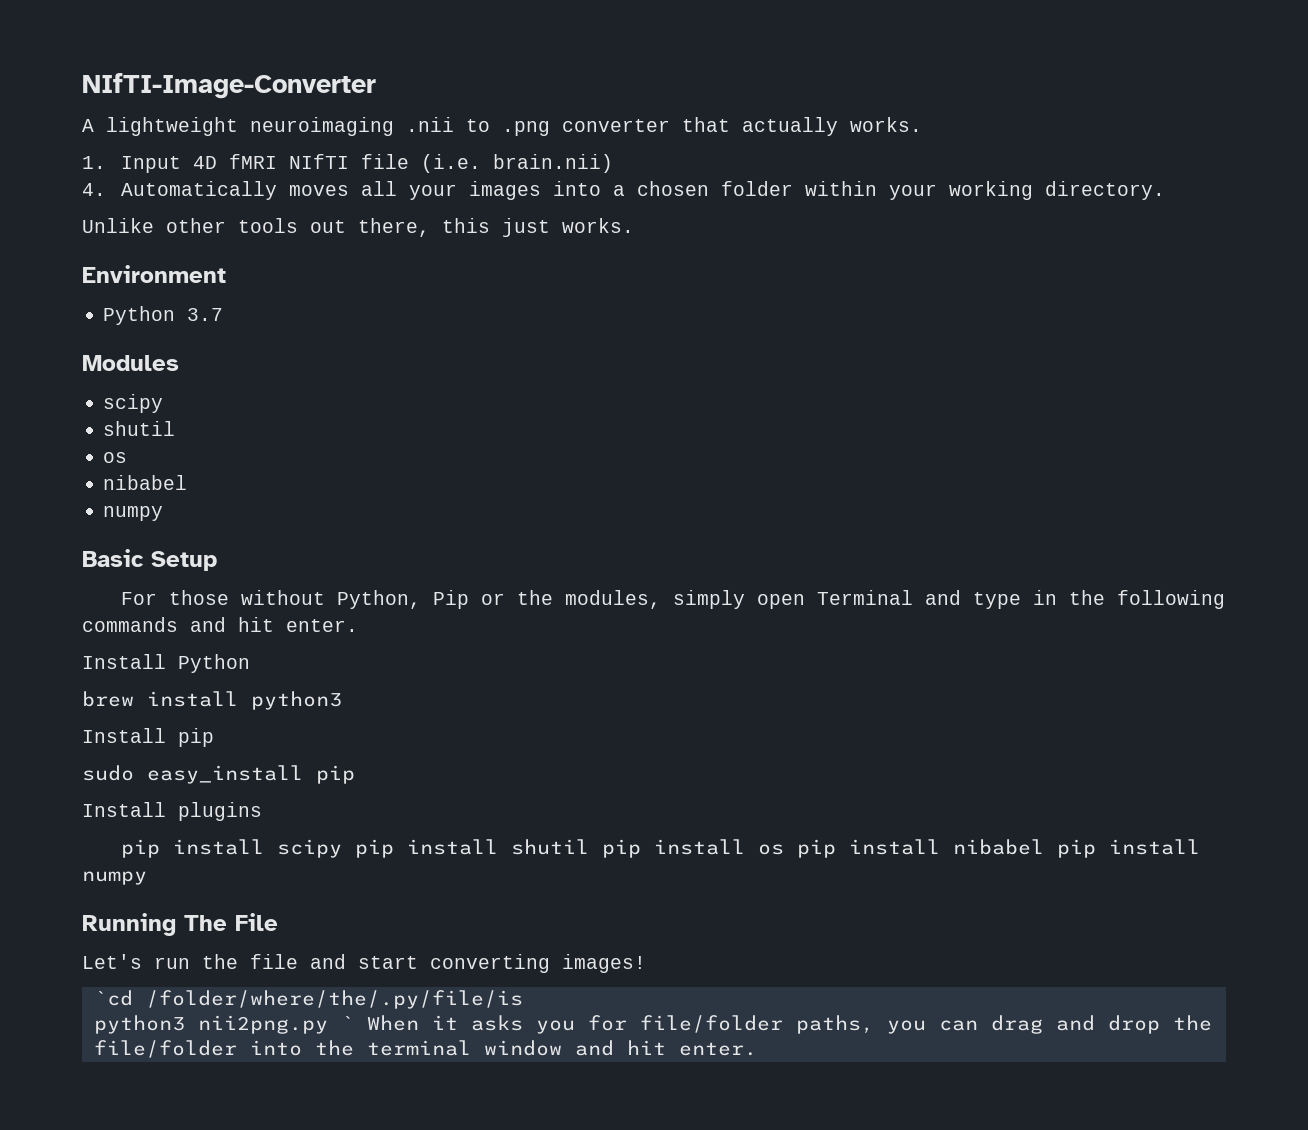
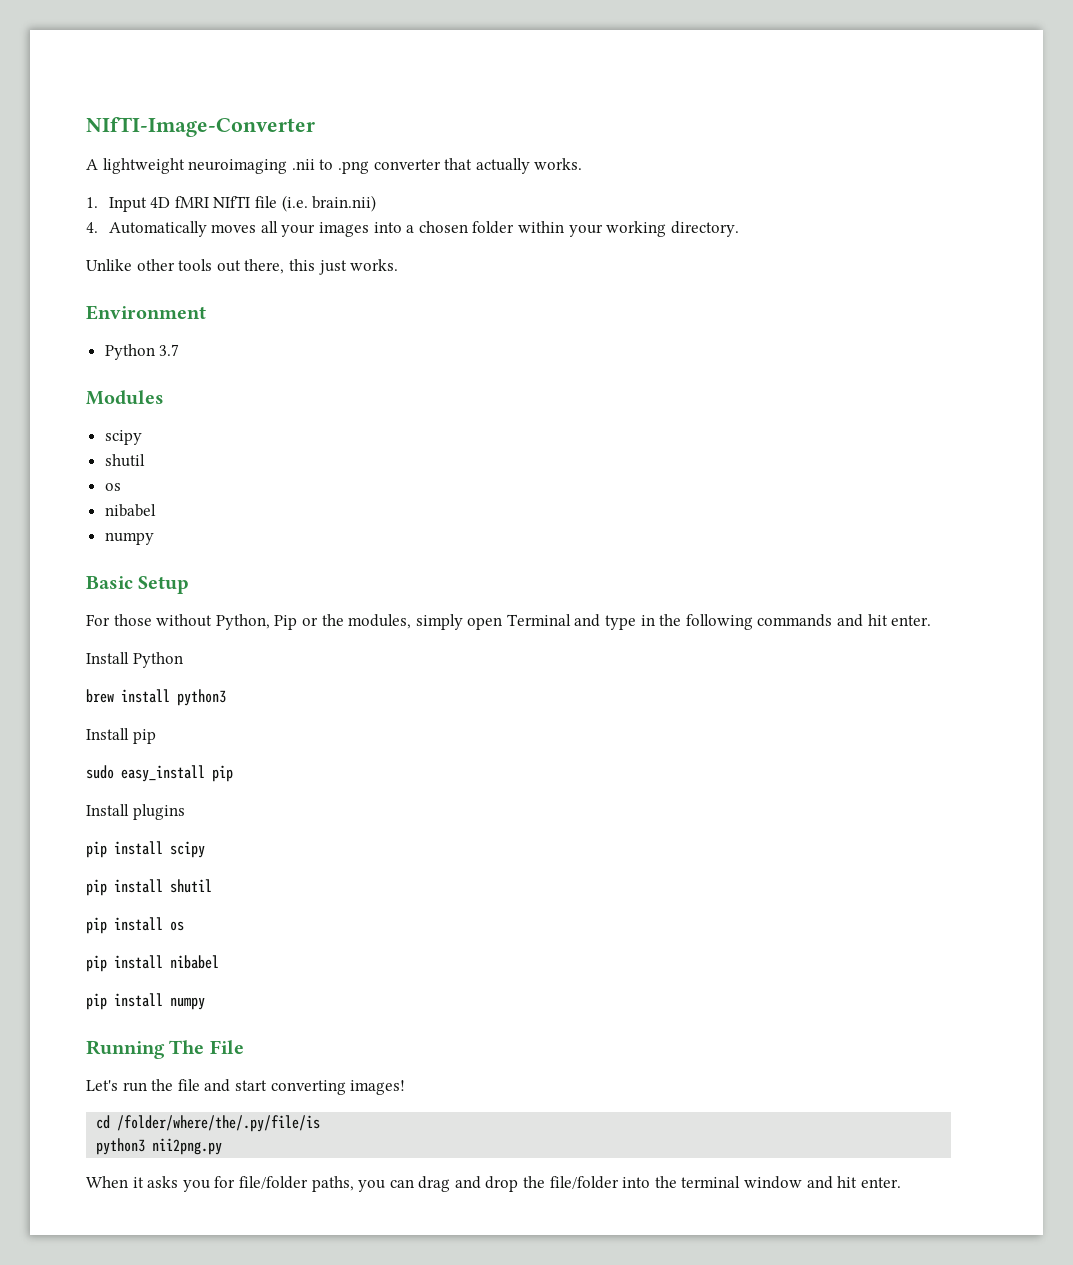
(343, 848) none -> (205, 849) //
(590, 847) none -> (212, 886) //
(785, 849) none -> (184, 926) //
(1045, 847) none -> (219, 962) //
[93,990,133,1006] `cd -> [96,1115,111,1129] cd
[340,1016,354,1030] ` -> (223, 1146) //

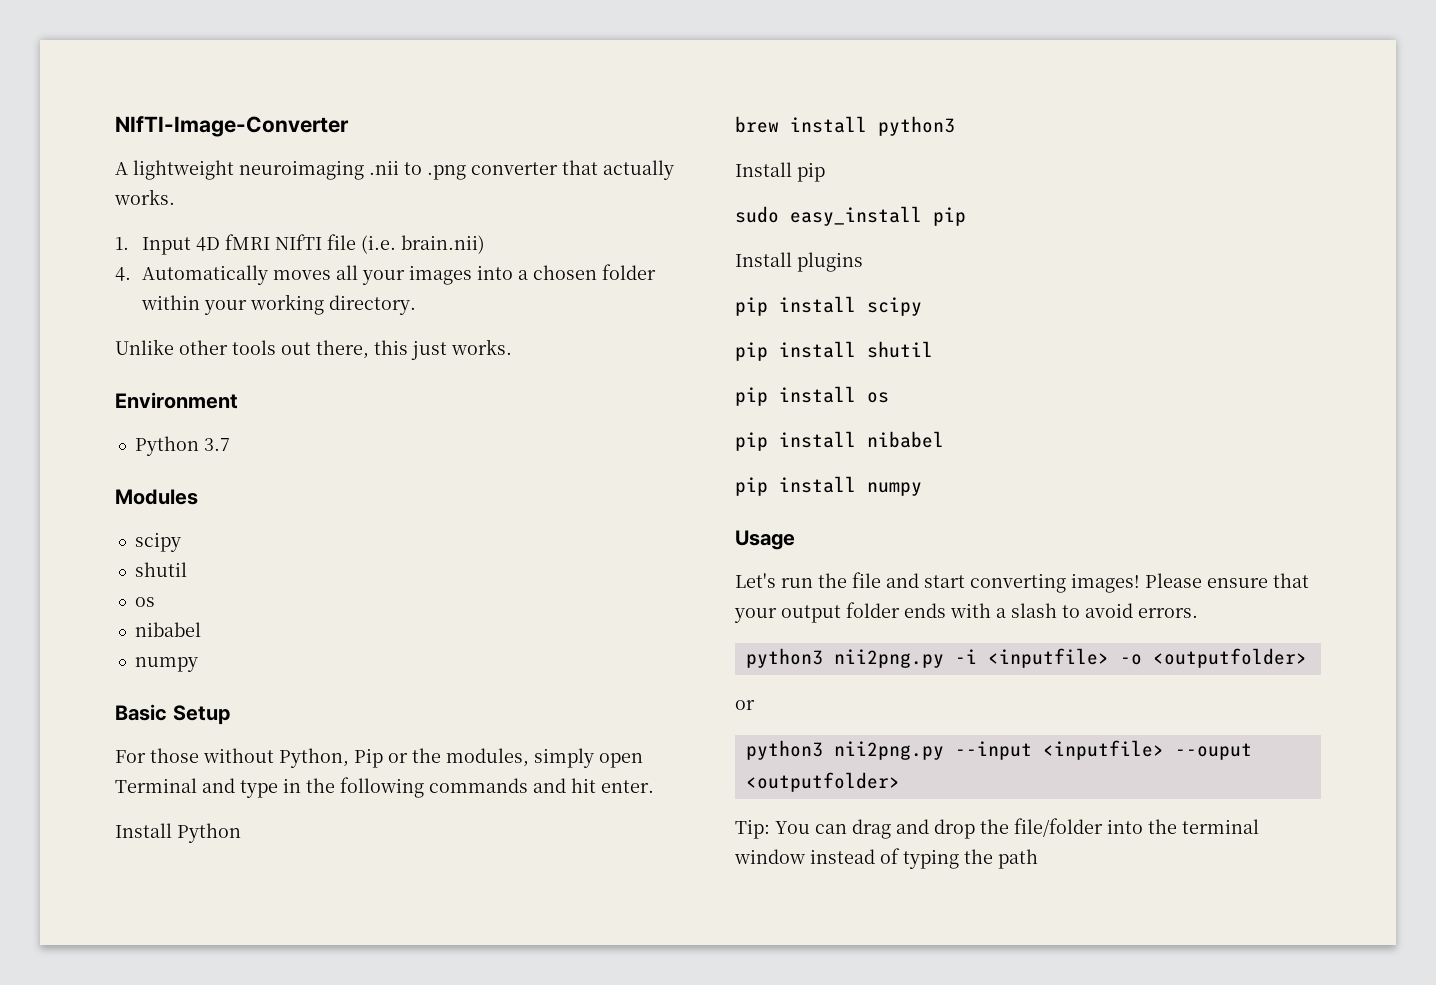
[86,1040,244,1059] Running The File -> [735,530,795,550] Usage
[96,1115,321,1132] [96,1138,223,1155] [86,1176,386,1192] // cd /folder/where/the/.py/file/is // python3 nii2png.py // When it asks you for file/folder paths, you -> [1145,573,1309,588] [734,602,1198,623] [745,648,1307,668] [735,700,755,710] [745,740,1252,760] [745,772,900,792] [735,819,810,839] Please ensure that your output folder ends with a slash to avoid errors. // python3 nii2png.py -i <inputfile> -o <outputfolder> // or // python3 nii2png.py --input <inputfile> --ouput <outputfolder> // Tip: You
[806,1176,901,1189] and hit enter. -> [810,848,1038,869] instead of typing the path

